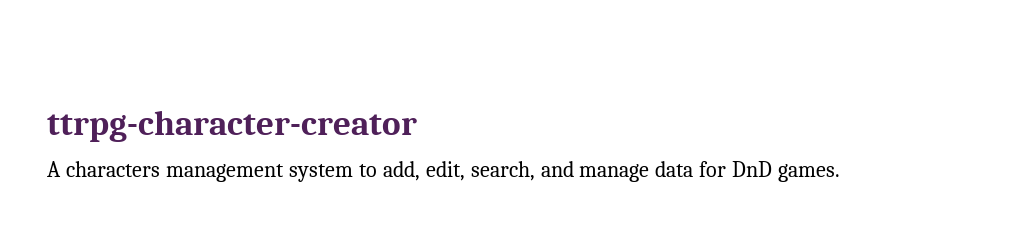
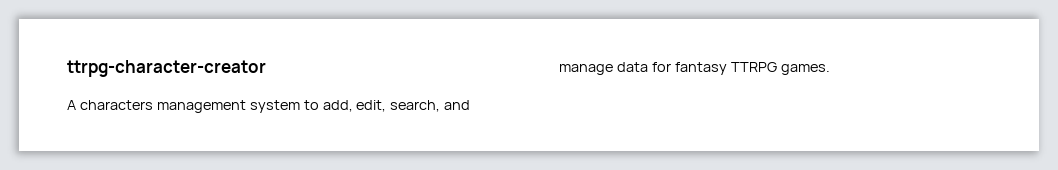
[732,161,773,177] DnD -> [674,62,777,75] fantasy TTRPG

